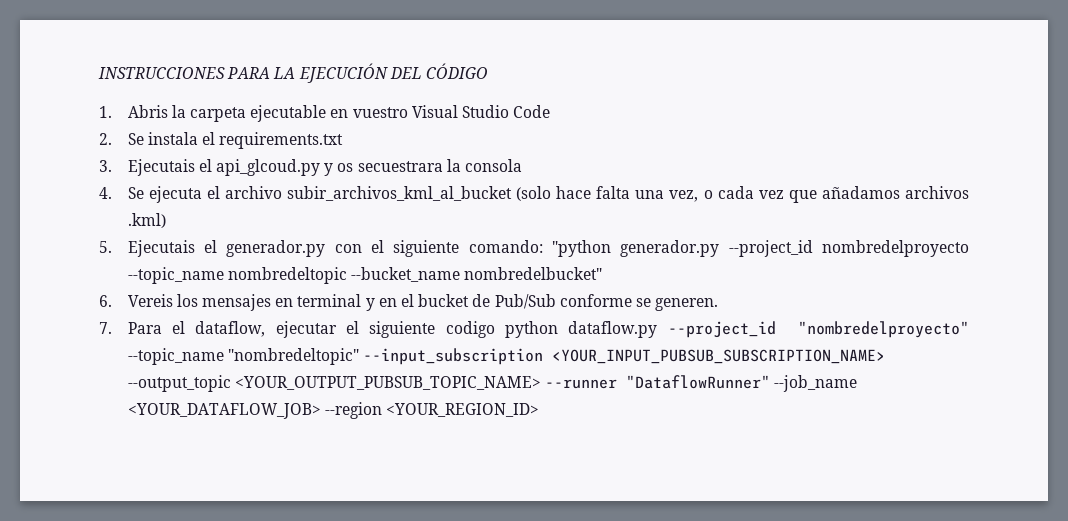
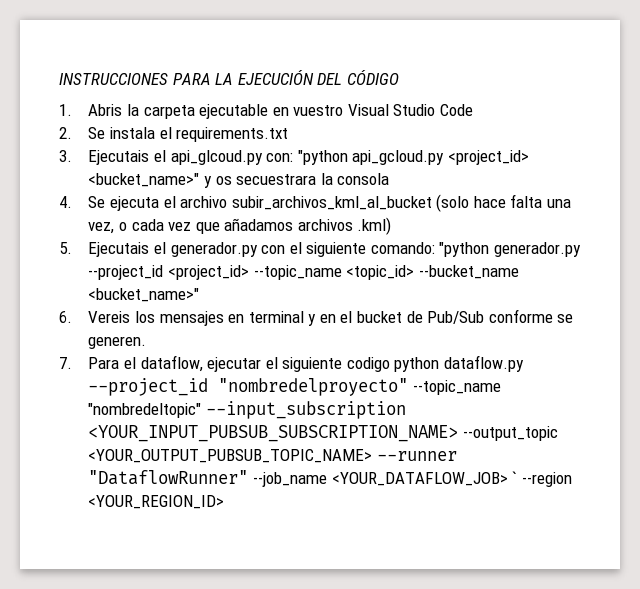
(321, 167) none -> [266,150,529,165] [88,173,200,187] con: "python api_gcloud.py <project_id> <bucket_name>"
[821,240,969,257] [127,267,603,284] nombredelproyecto --topic_name nombredeltopic --bucket_name nombredelbucket" -> [167,265,519,280] [88,288,200,302] <project_id> --topic_name <topic_id> --bucket_name <bucket_name>"
(321, 411) none -> [512,471,518,484] `

